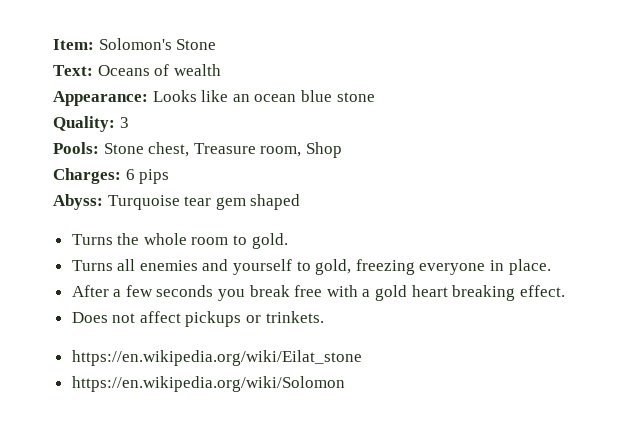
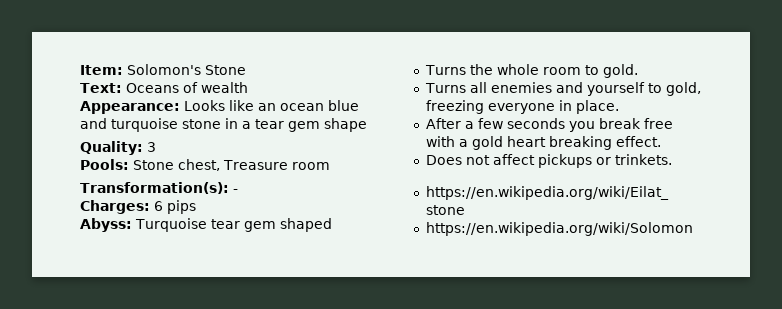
(332, 96) none -> [80,118,178,132] and turquoise
(375, 97) none -> [225,118,367,132] in a tear gem shape
[260,142,342,158] room, Shop -> [291,162,330,170] [80,182,238,194] room // Transformation(s): -

